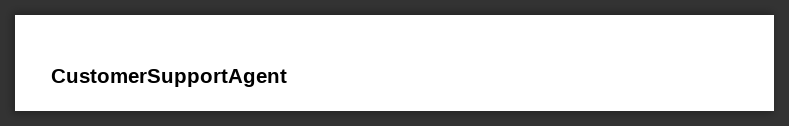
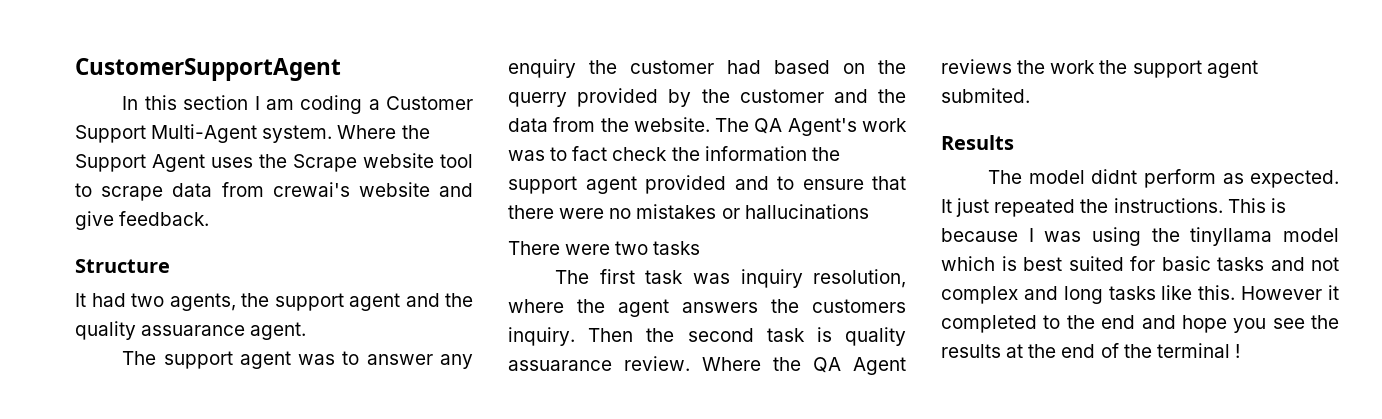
(287, 78) none -> [122,95,474,114] [75,124,430,143] [75,153,473,172] [75,182,474,201] [75,211,210,230] [75,259,170,273] [75,293,473,311] [75,321,307,340] [122,351,474,369] [508,59,906,78] [508,88,907,107] [508,117,907,136] [508,146,840,161] [508,175,906,194] [508,204,869,219] [508,241,701,255] [555,269,906,288] [508,299,906,317] [508,327,906,346] [508,356,906,375] [941,59,1258,78] [941,88,1030,103] [941,135,1014,150] [988,169,1339,188] [941,198,1286,217] [941,227,1339,246] [941,256,1339,271] [941,285,1339,304] [941,315,1339,333] [941,343,1240,358] // In this section I am coding a Customer Support Multi-Agent system. Where the Support Agent uses the Scrape website tool to scrape data from crewai's website and give feedback. // Structure // It had two agents, the support agent and the quality assuarance agent. // The support agent was to answer any enquiry the customer had based on the querry provided by the customer and the data from the website. The QA Agent's work was to fact check the information the support agent provided and to ensure that there were no mistakes or hallucinations // There were two tasks // The first task was inquiry resolution, where the agent answers the customers inquiry. Then the second task is quality assuarance review. Where the QA Agent reviews the work the support agent submited. // Results // The model didnt perform as expected. It just repeated the instructions. This is because I was using the tinyllama model which is best suited for basic tasks and not complex and long tasks like this. However it completed to the end and hope you see the results at the end of the terminal !

